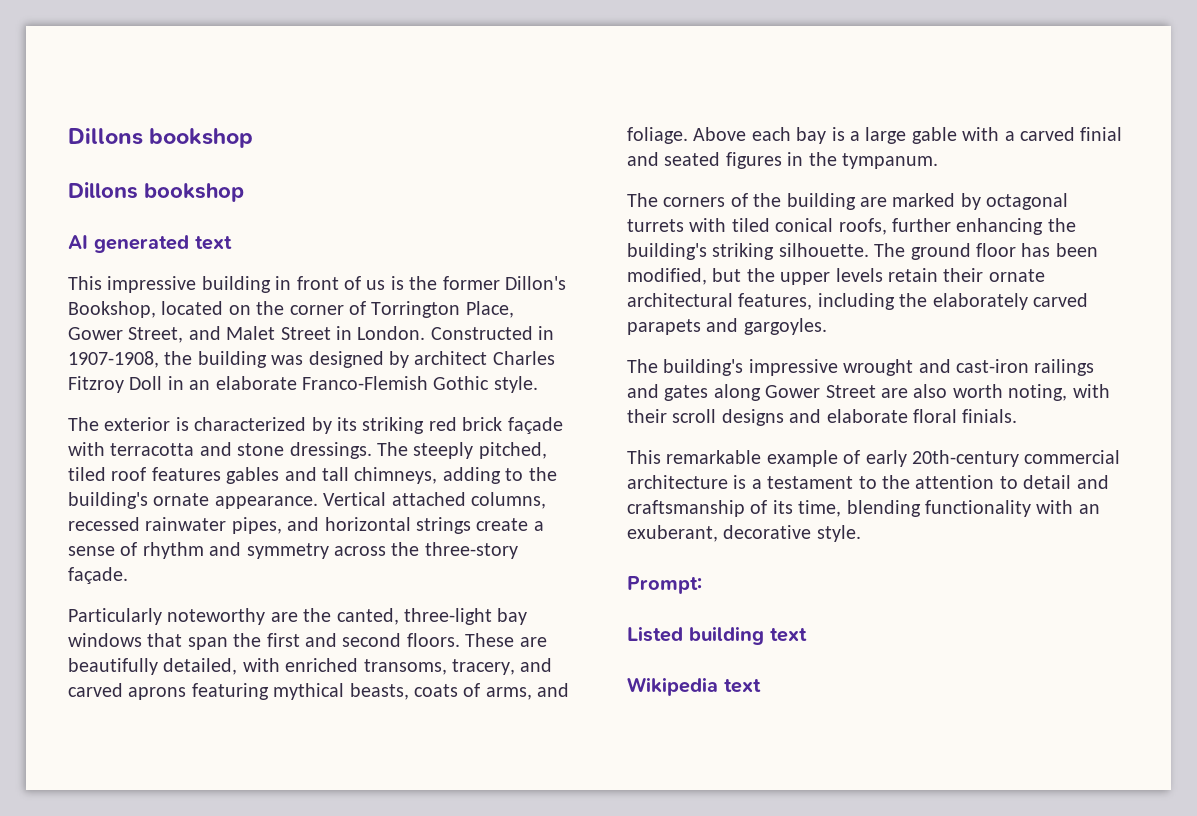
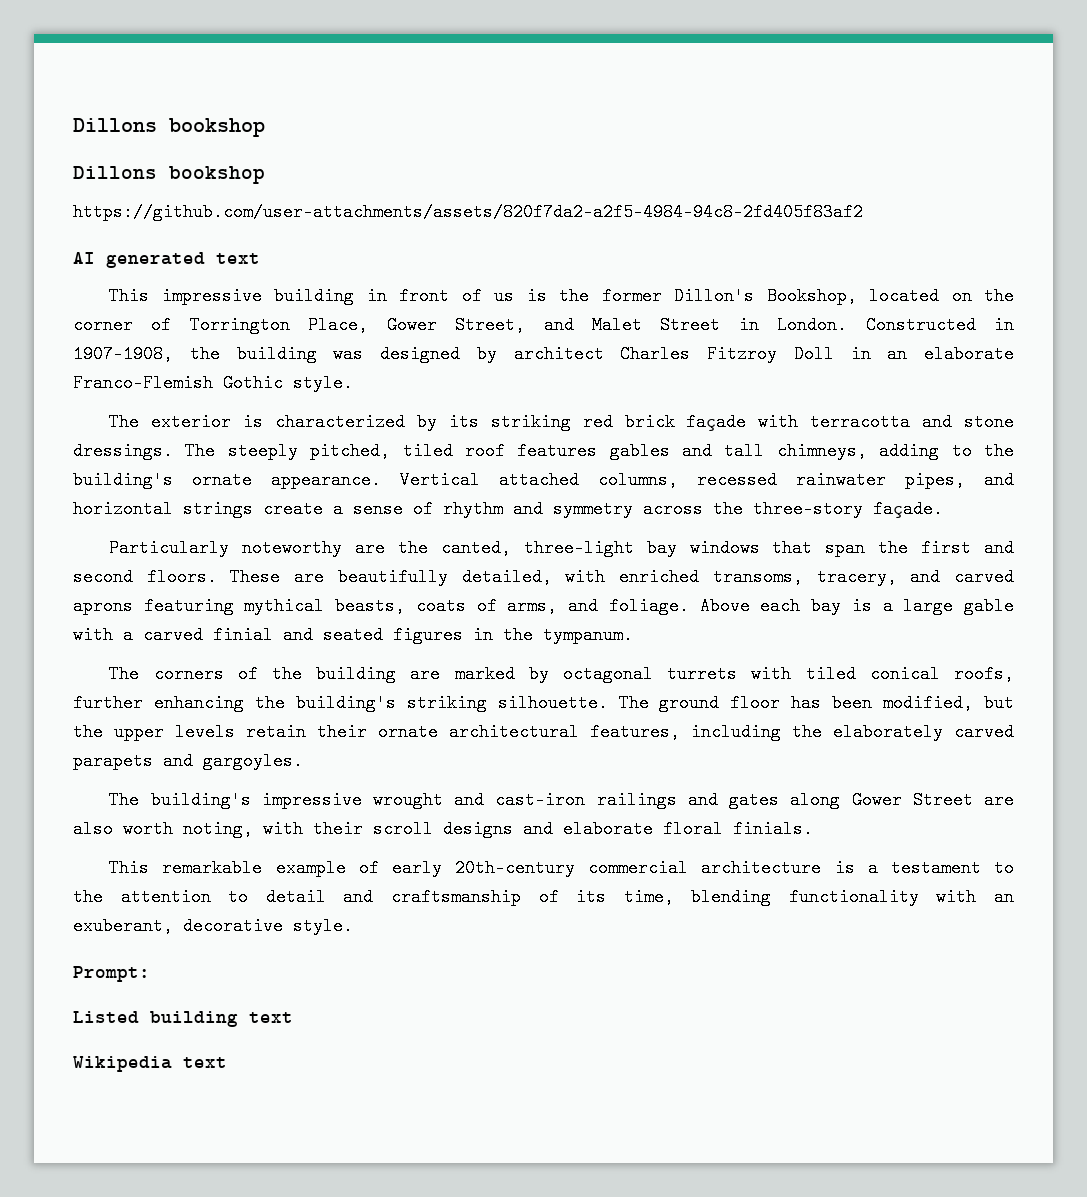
(244, 192) none -> [73,203,863,221] // https://github.com/user-attachments/assets/820f7da2-a2f5-4984-94c8-2fd405f83af2

